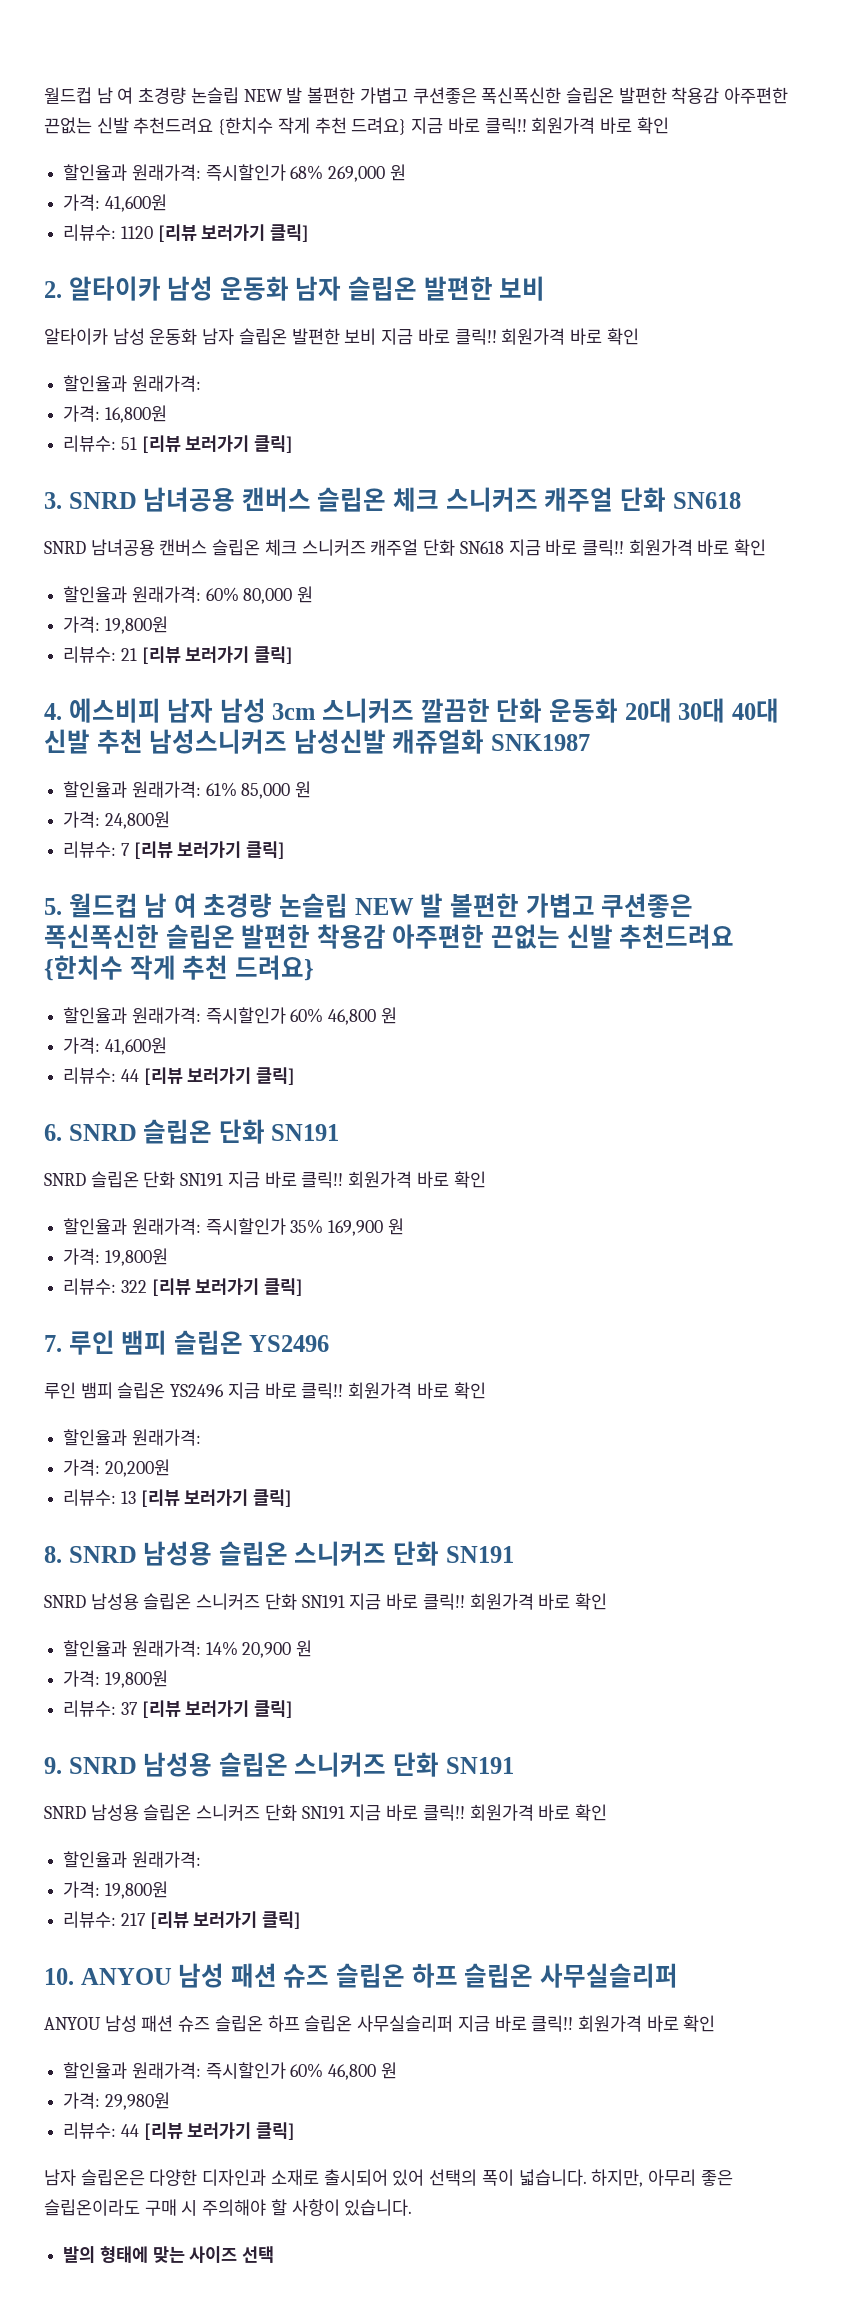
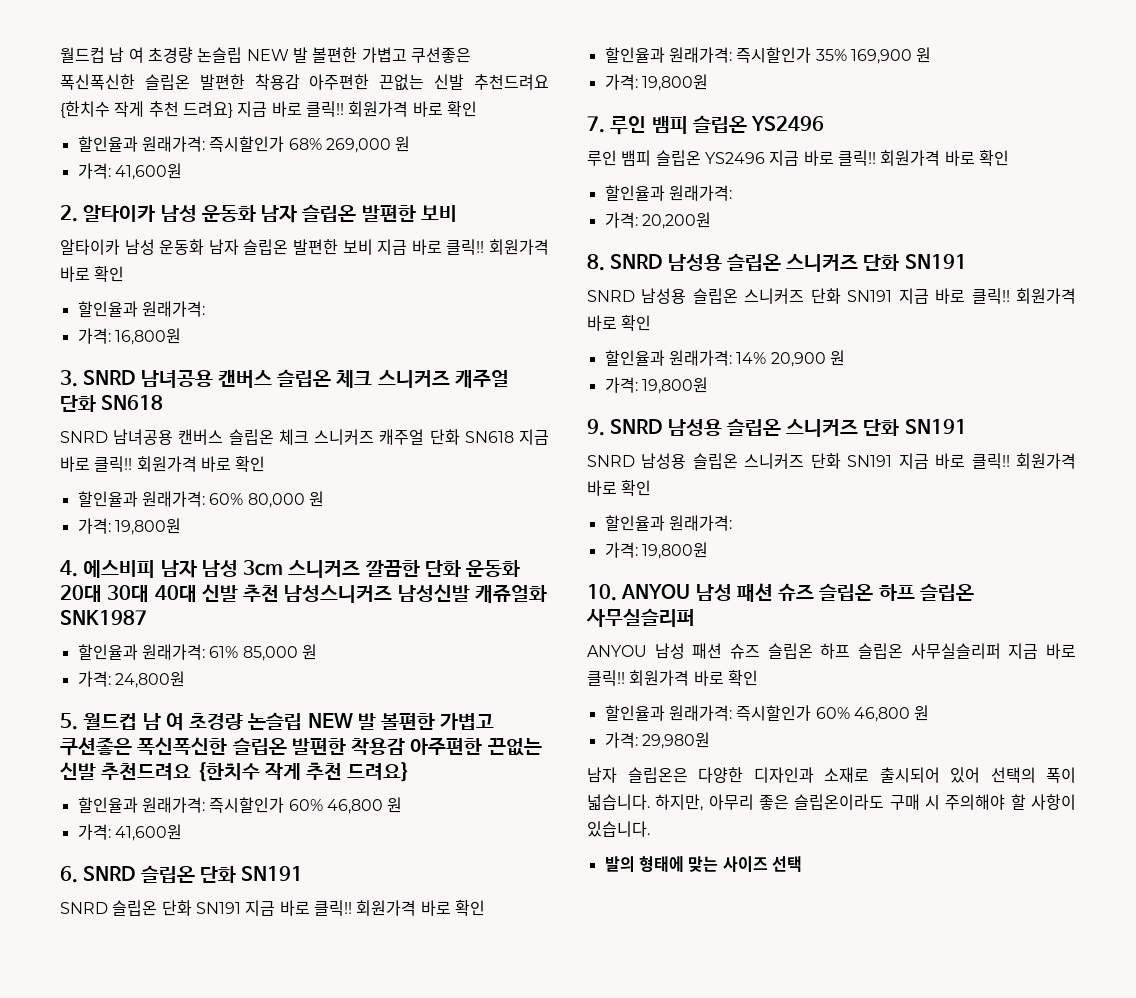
[63,224,310,242] // 리뷰수: 1120 [리뷰 보러가기 클릭] -> (182, 171) none
[63,435,294,453] // 리뷰수: 51 [리뷰 보러가기 클릭] -> (181, 336) none
[63,646,294,664] // 리뷰수: 21 [리뷰 보러가기 클릭] -> (181, 526) none
[63,841,286,859] // 리뷰수: 7 [리뷰 보러가기 클릭] -> (185, 679) none
[63,1067,296,1085] // 리뷰수: 44 [리뷰 보러가기 클릭] -> (182, 832) none
[63,1278,304,1296] // 리뷰수: 322 [리뷰 보러가기 클릭] -> (708, 82) none
[63,1489,293,1507] // 리뷰수: 13 [리뷰 보러가기 클릭] -> (711, 220) none
[63,1700,294,1718] // 리뷰수: 37 [리뷰 보러가기 클릭] -> (708, 385) none
[63,1911,302,1929] // 리뷰수: 217 [리뷰 보러가기 클릭] -> (708, 550) none
[63,2122,296,2140] // 리뷰수: 44 [리뷰 보러가기 클릭] -> (710, 740) none

